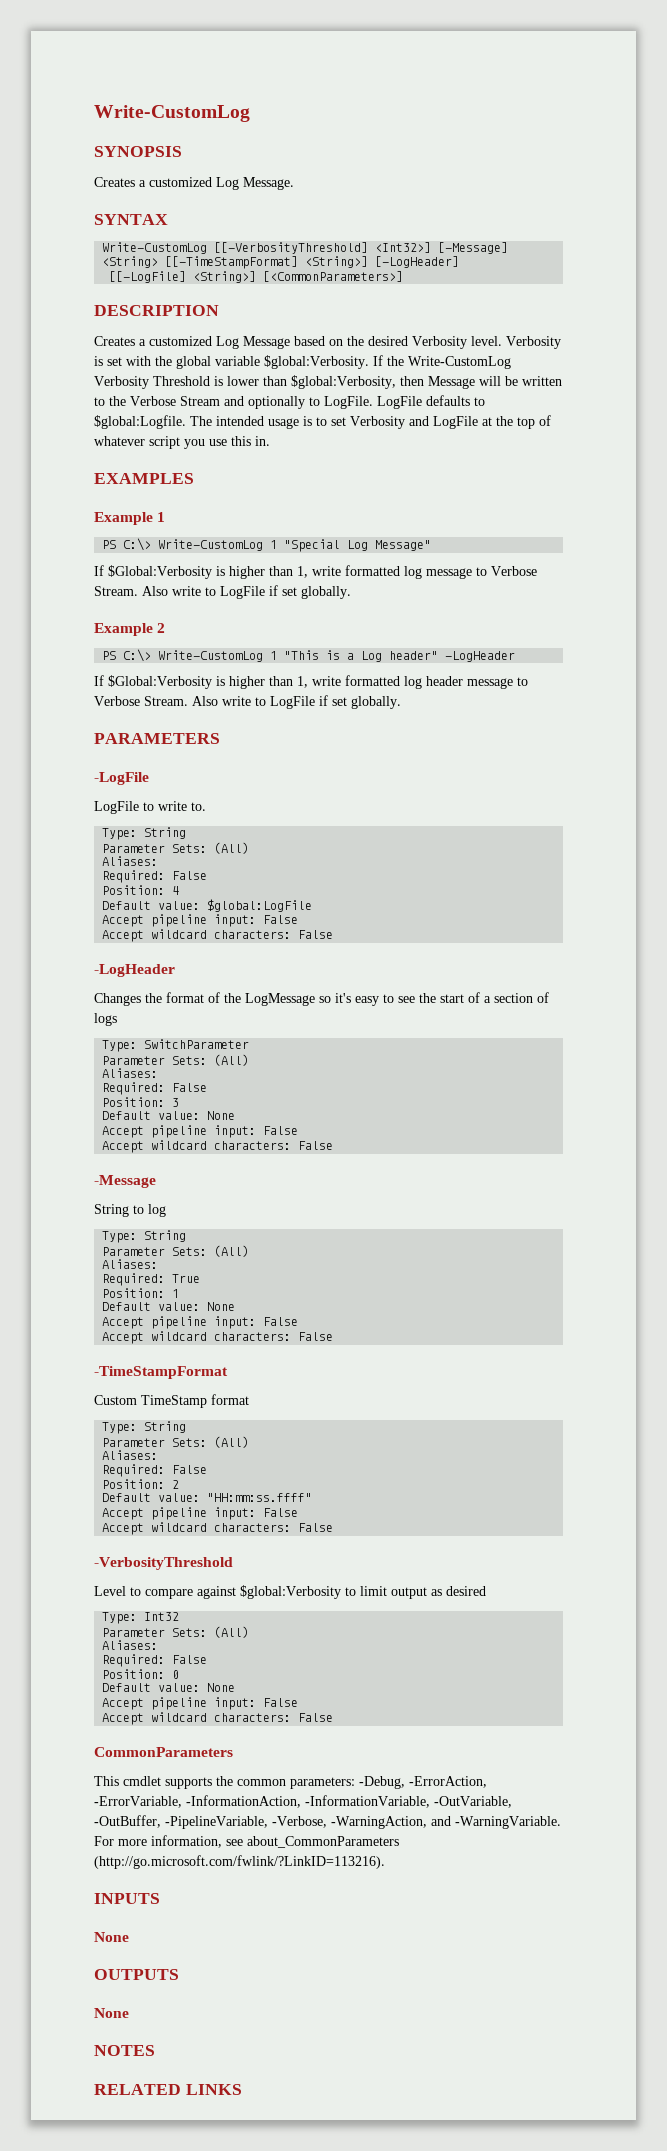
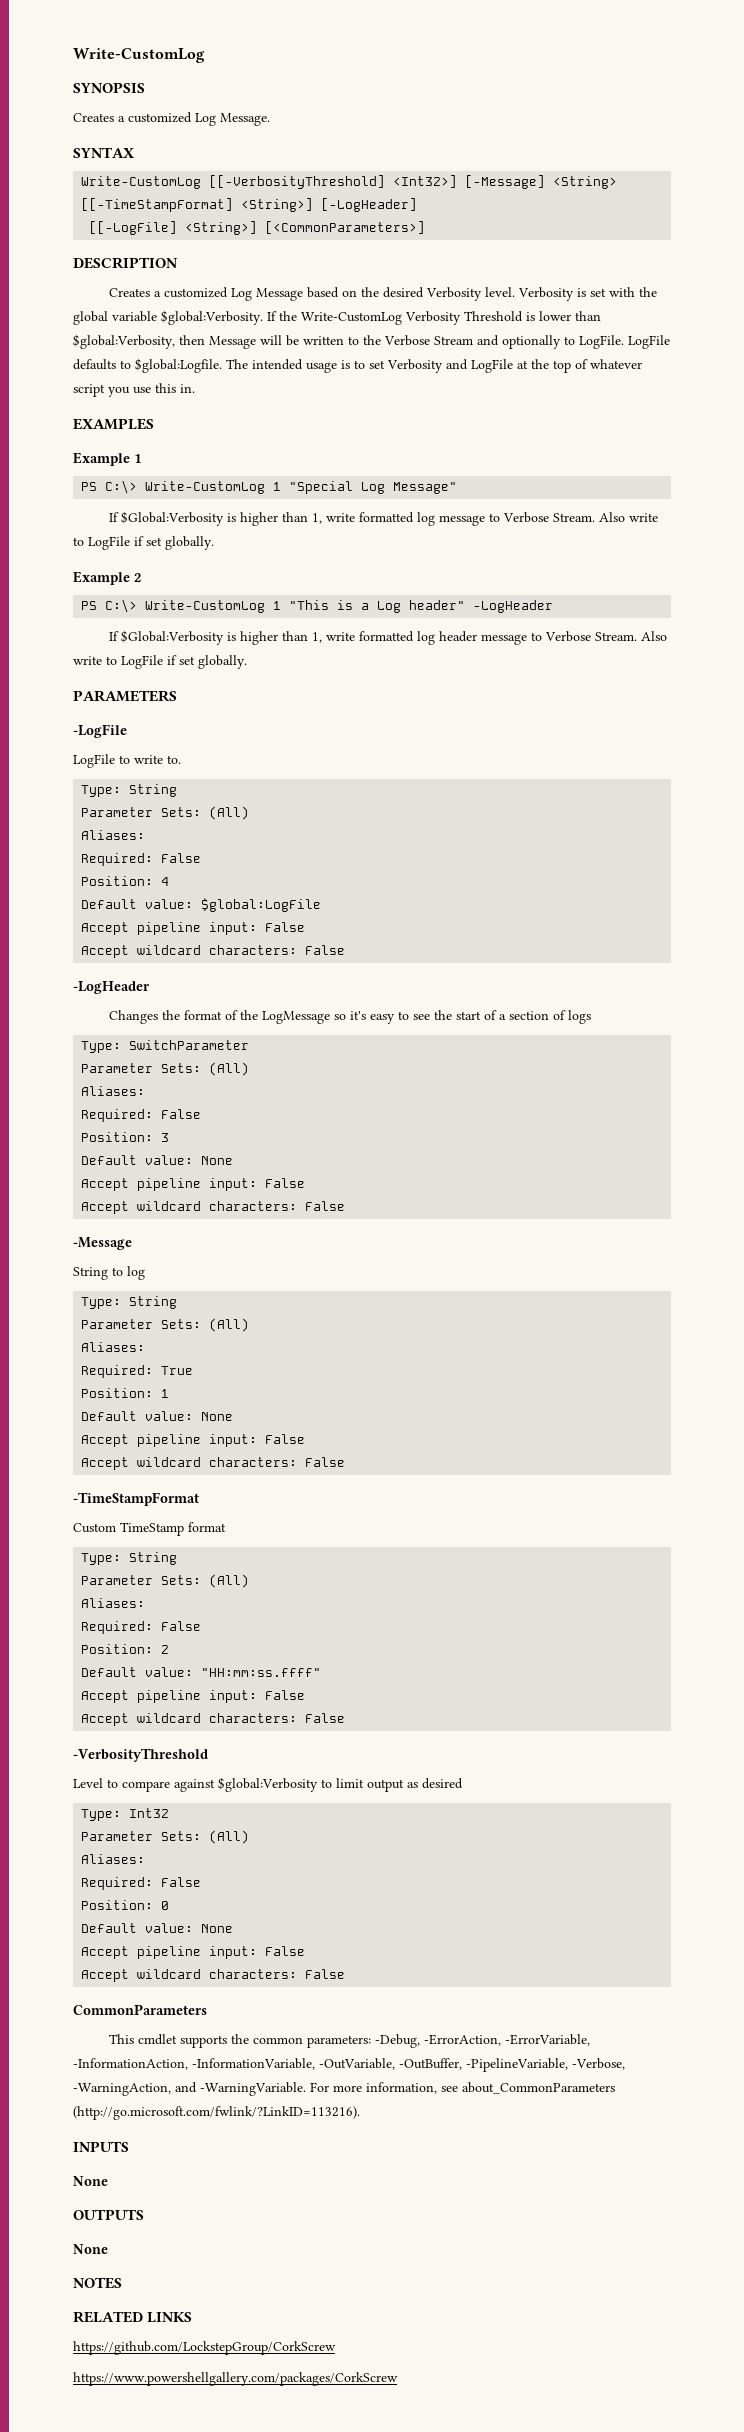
(242, 2089) none -> [73,2341,336,2355] [73,2372,398,2386] // https://github.com/LockstepGroup/CorkScrew // https://www.powershellgallery.com/packages/CorkScrew

